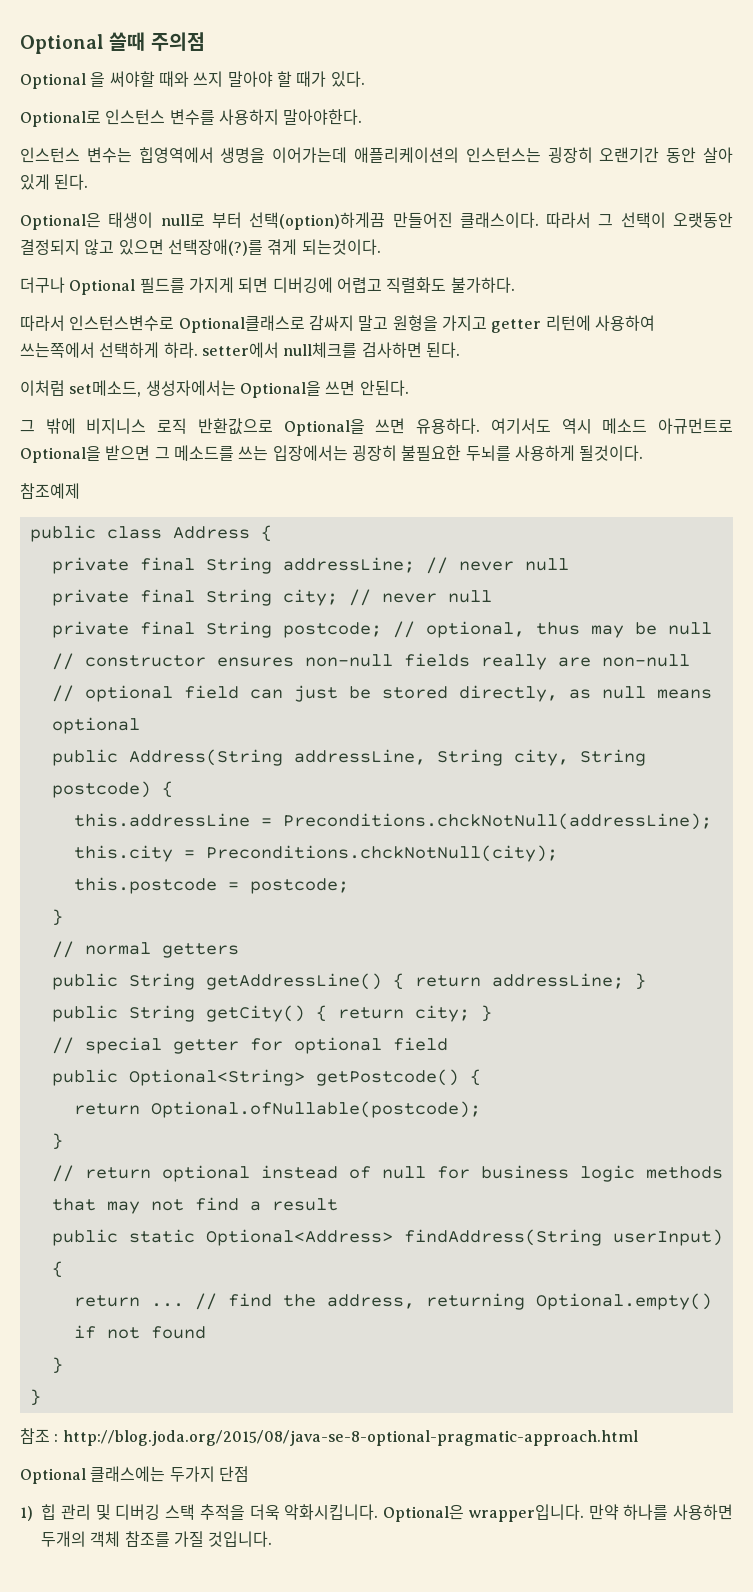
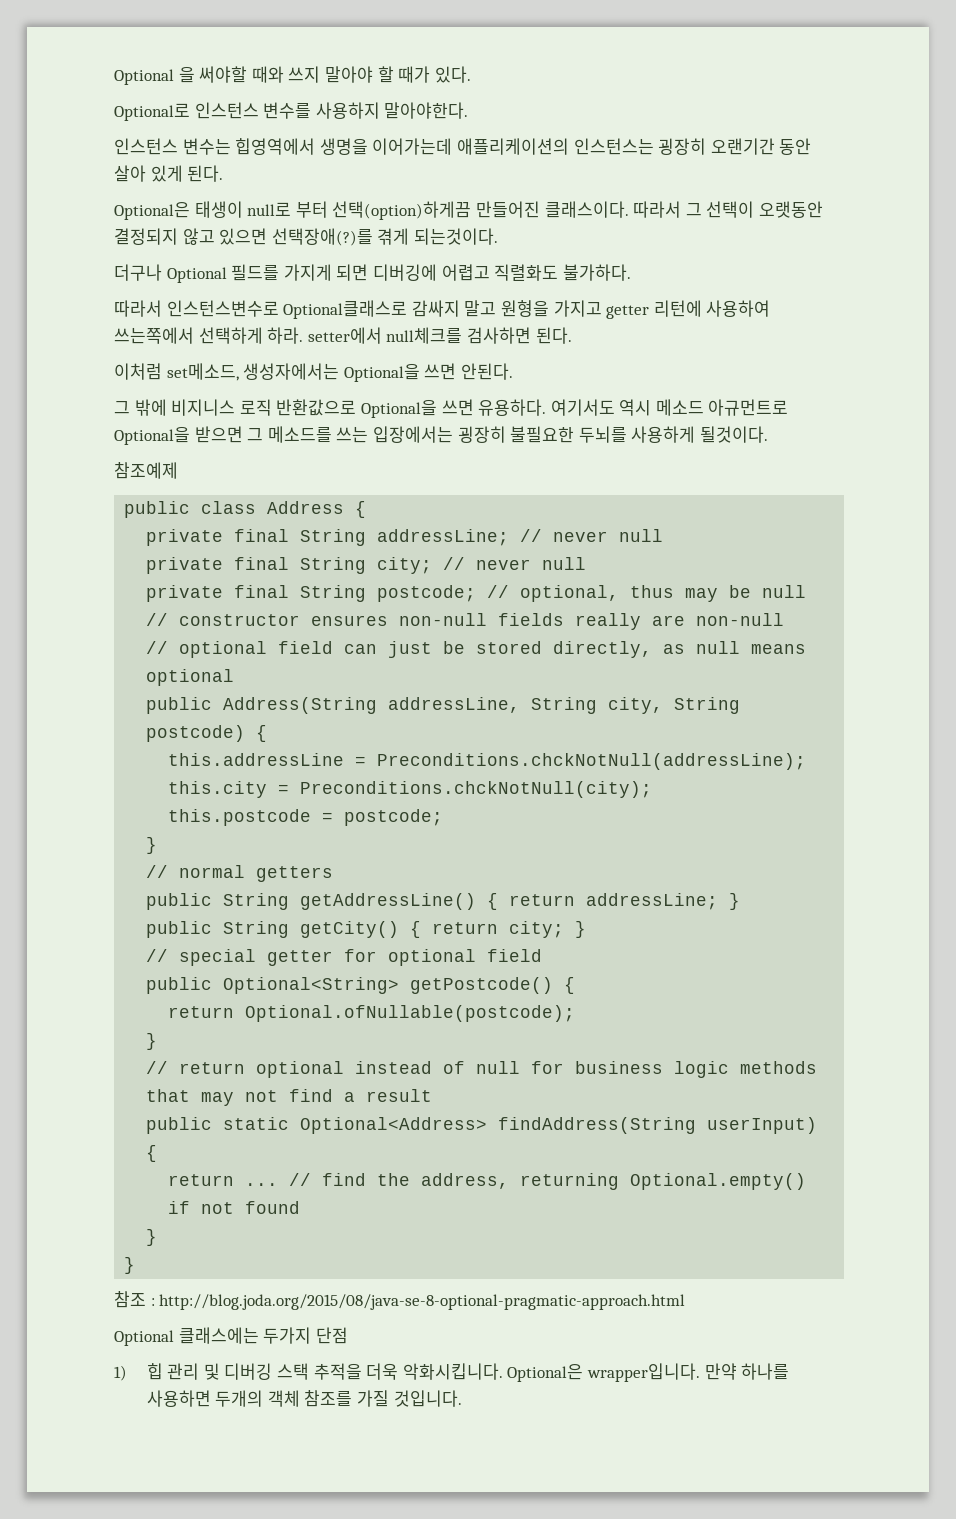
[20,32,205,54] [20,73,86,89] Optional 쓸때 주의점 // Optional -> [114,69,174,85] Optional

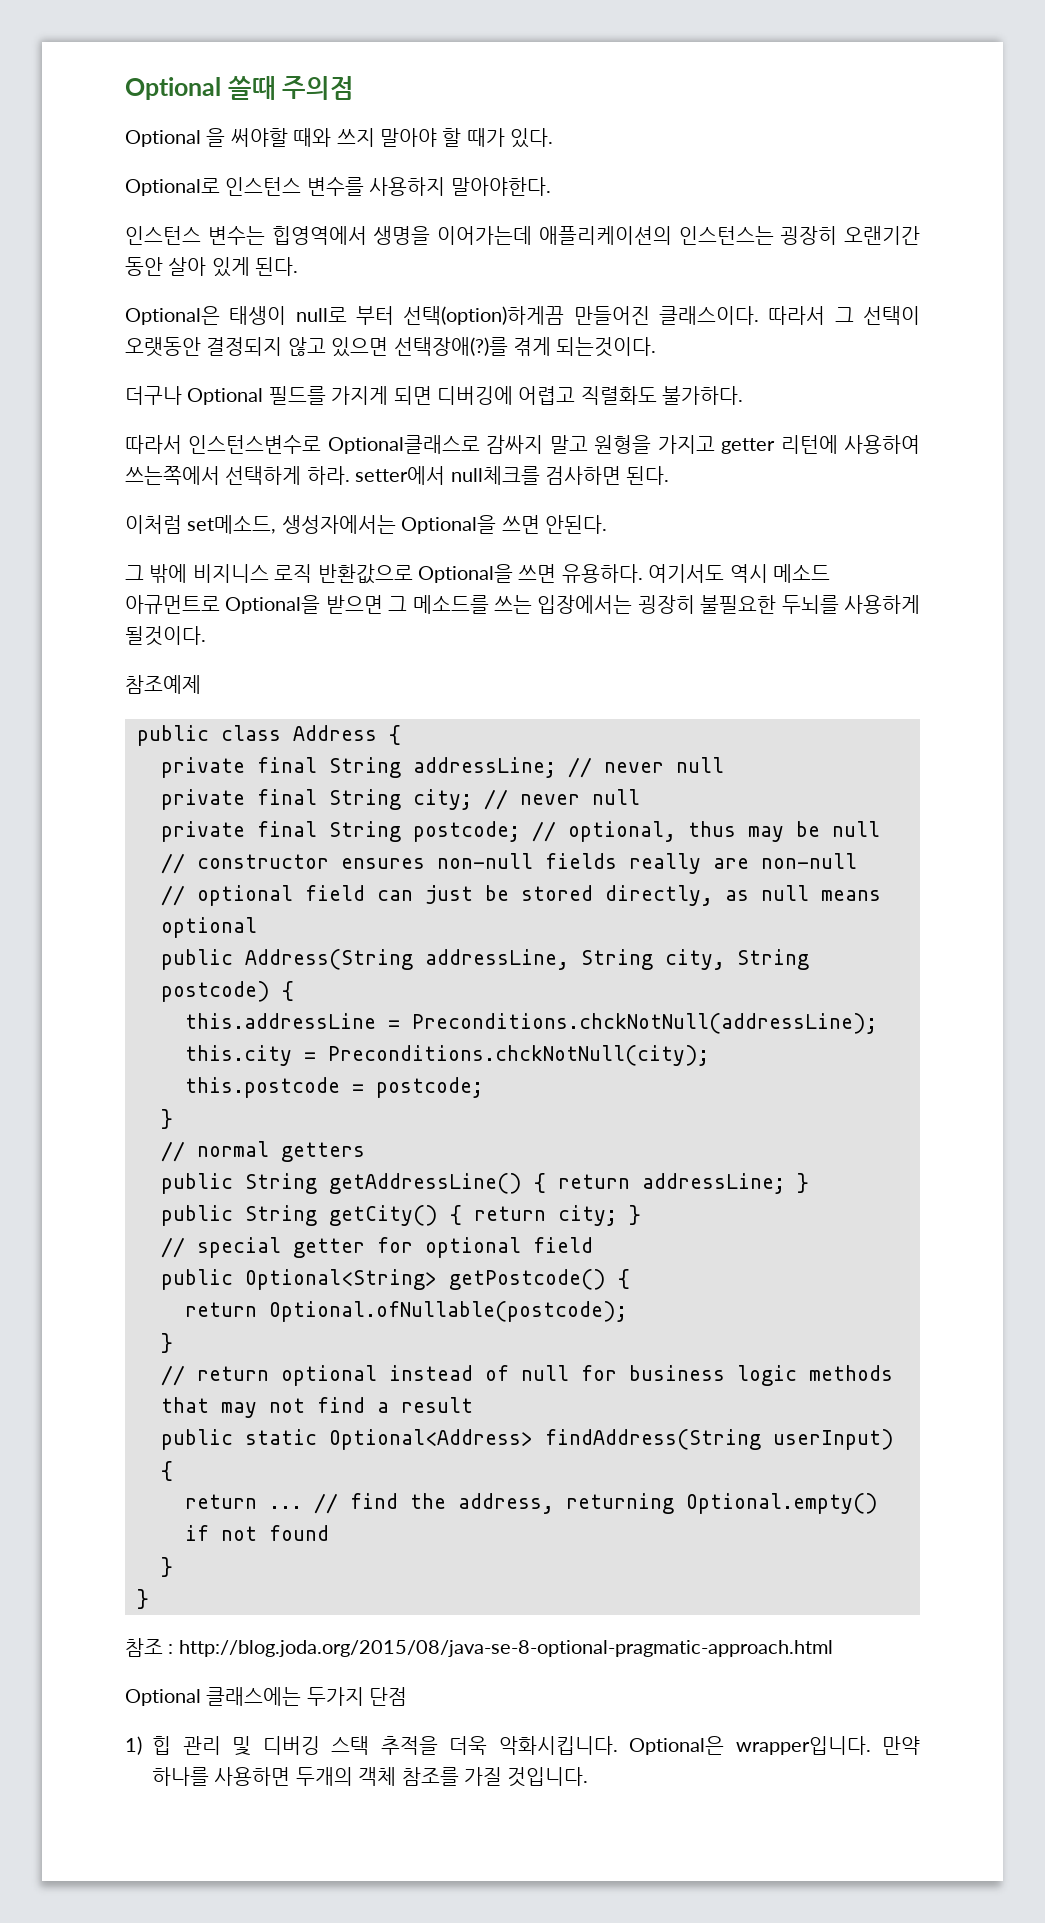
[114,69,174,85] Optional -> [125,75,355,100] [125,130,201,147] Optional 쓸때 주의점 // Optional

